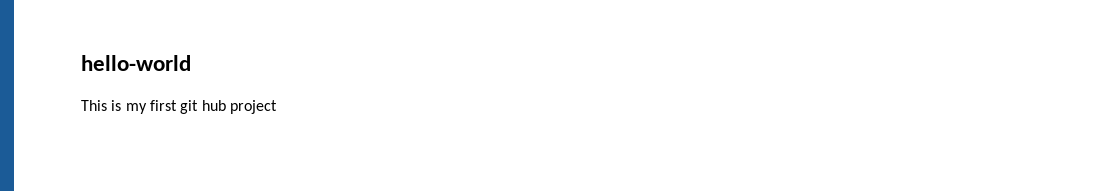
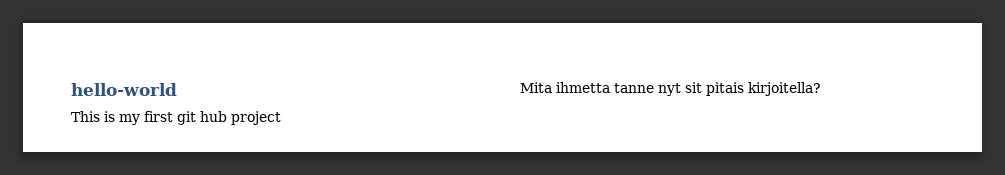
(277, 107) none -> [520,82,821,96] // Mita ihmetta tanne nyt sit pitais kirjoitella?

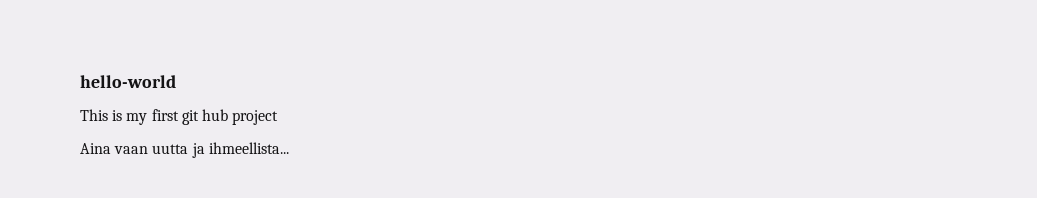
[520,82,821,96] Mita ihmetta tanne nyt sit pitais kirjoitella? -> [80,142,289,158] Aina vaan uutta ja ihmeellista...

